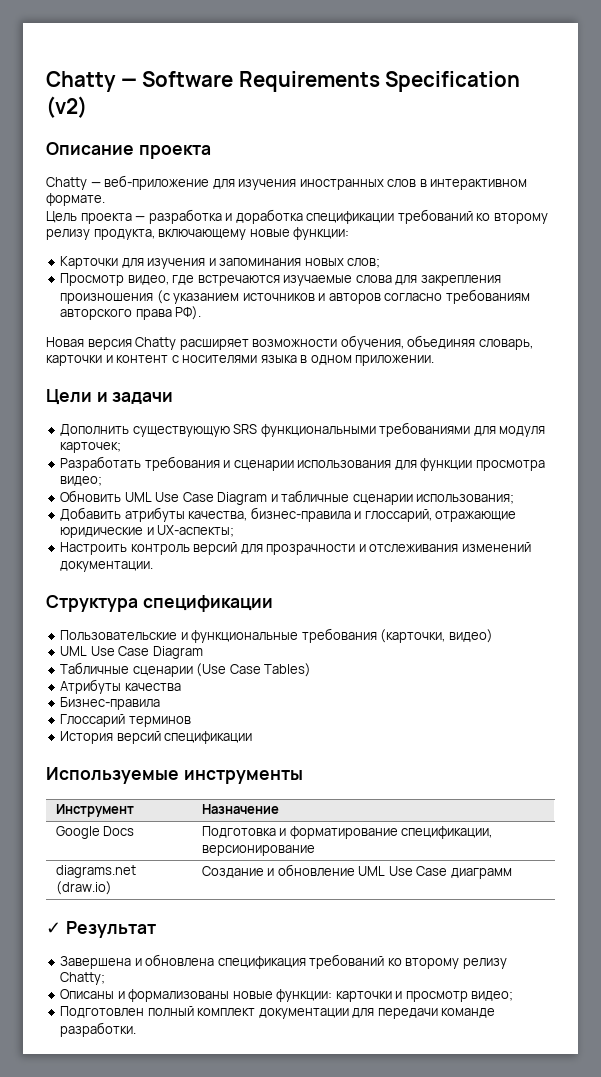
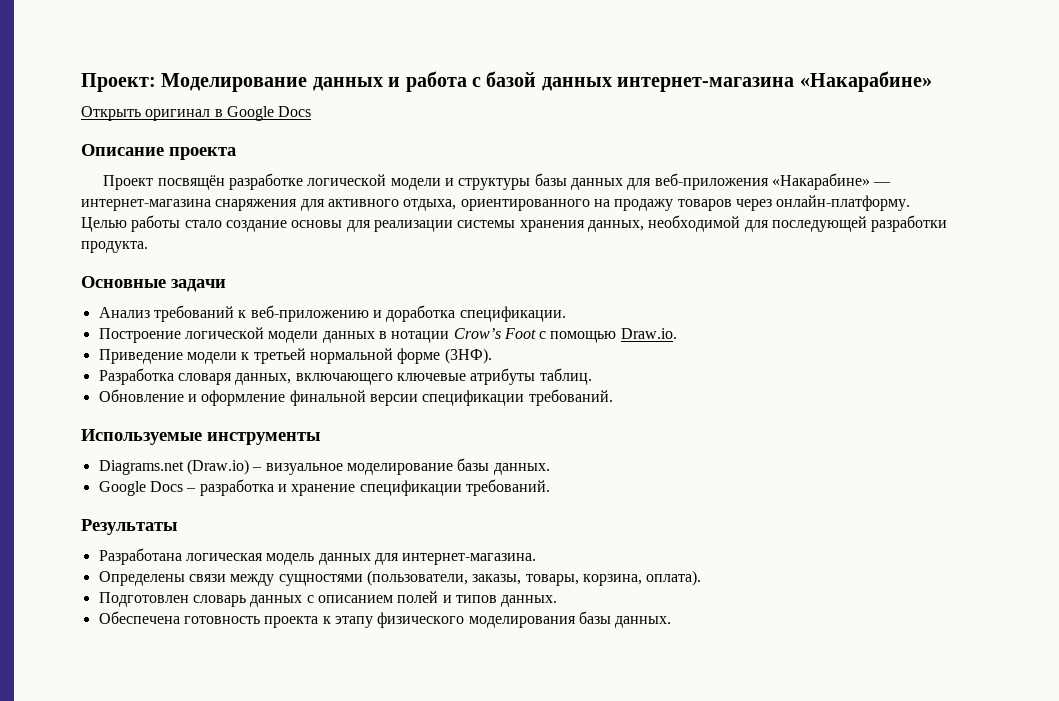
[46,71,521,92] [46,96,87,118] [46,142,211,159] [46,175,528,190] [46,193,105,206] [46,209,548,224] [46,227,350,240] [60,256,381,269] [60,273,501,286] [60,289,530,304] [60,306,202,320] [46,335,533,350] [46,355,435,366] [46,389,174,405] [60,422,546,437] [60,442,122,453] [60,456,545,471] [60,476,103,486] [60,490,515,505] [60,507,517,522] [60,525,235,538] [60,542,531,555] [60,561,154,572] [46,595,273,612] [60,628,493,643] [60,646,203,659] [60,662,312,677] [60,679,181,694] [60,697,161,710] [60,714,191,727] [60,731,253,744] [46,767,303,784] [55,804,134,817] [201,804,279,814] [55,826,135,839] [201,826,493,839] [201,845,315,856] [55,865,136,878] [55,881,112,895] [201,864,512,879] [46,921,156,938] [60,954,507,969] [60,972,106,985] [60,989,514,1002] [60,1006,496,1019] [60,1022,137,1037] Chatty — Software Requirements Specification (v2) // Описание проекта // Chatty — веб-приложение для изучения иностранных слов в интерактивном формате. // Цель проекта — разработка и доработка спецификации требований ко второму релизу продукта, включающему новые функции: // Карточки для изучения и запоминания новых слов; // Просмотр видео, где встречаются изучаемые слова для закрепления произношения (с указанием источников и авторов согласно требованиям авторского права РФ). // Новая версия Chatty расширяет возможности обучения, объединяя словарь, карточки и контент с носителями языка в одном приложении. // Цели и задачи // Дополнить существующую SRS функциональными требованиями для модуля карточек; // Разработать требования и сценарии использования для функции просмотра видео; // Обновить UML Use Case Diagram и табличные сценарии использования; // Добавить атрибуты качества, бизнес-правила и глоссарий, отражающие юридические и UX-аспекты; // Настроить контроль версий для прозрачности и отслеживания изменений документации. // Структура спецификации // Пользовательские и функциональные требования (карточки, видео) // UML Use Case Diagram // Табличные сценарии (Use Case Tables) // Атрибуты качества // Бизнес-правила // Глоссарий терминов // История версий спецификации // Используемые инструменты // Инструмент | Назначение // Google Docs | Подготовка и форматирование спецификации, версионирование // diagrams.net (draw.io) | Создание и обновление UML Use Case диаграмм // ✓ Результат // Завершена и обновлена спецификация требований ко второму релизу Chatty; // Описаны и формализованы новые функции: карточки и просмотр видео; // Подготовлен полный комплект документации для передачи команде разработки. -> [81,71,932,92] [81,106,312,121] [81,144,236,160] [103,173,892,190] [81,195,911,211] [81,215,948,232] [81,241,148,253] [81,276,226,292] [98,305,566,322] [98,327,677,343] [98,348,492,364] [98,368,592,385] [98,389,613,406] [81,429,320,445] [98,458,550,475] [98,479,550,496] [81,519,177,535] [98,548,537,565] [98,570,702,586] [98,591,558,607] [98,611,672,628] Проект: Моделирование данных и работа с базой данных интернет-магазина «Накарабине» // Открыть оригинал в Google Docs // Описание проекта // Проект посвящён разработке логической модели и структуры базы данных для веб-приложения «Накарабине» — интернет-магазина снаряжения для активного отдыха, ориентированного на продажу товаров через онлайн-платформу. // Целью работы стало создание основы для реализации системы хранения данных, необходимой для последующей разработки продукта. // Основные задачи // Анализ требований к веб-приложению и доработка спецификации. // Построение логической модели данных в нотации Crow’s Foot с помощью Draw.io. // Приведение модели к третьей нормальной форме (3НФ). // Разработка словаря данных, включающего ключевые атрибуты таблиц. // Обновление и оформление финальной версии спецификации требований. // Используемые инструменты // Diagrams.net (Draw.io) – визуальное моделирование базы данных. // Google Docs – разработка и хранение спецификации требований. // Результаты // Разработана логическая модель данных для интернет-магазина. // Определены связи между сущностями (пользователи, заказы, товары, корзина, оплата). // Подготовлен словарь данных с описанием полей и типов данных. // Обеспечена готовность проекта к этапу физического моделирования базы данных.

